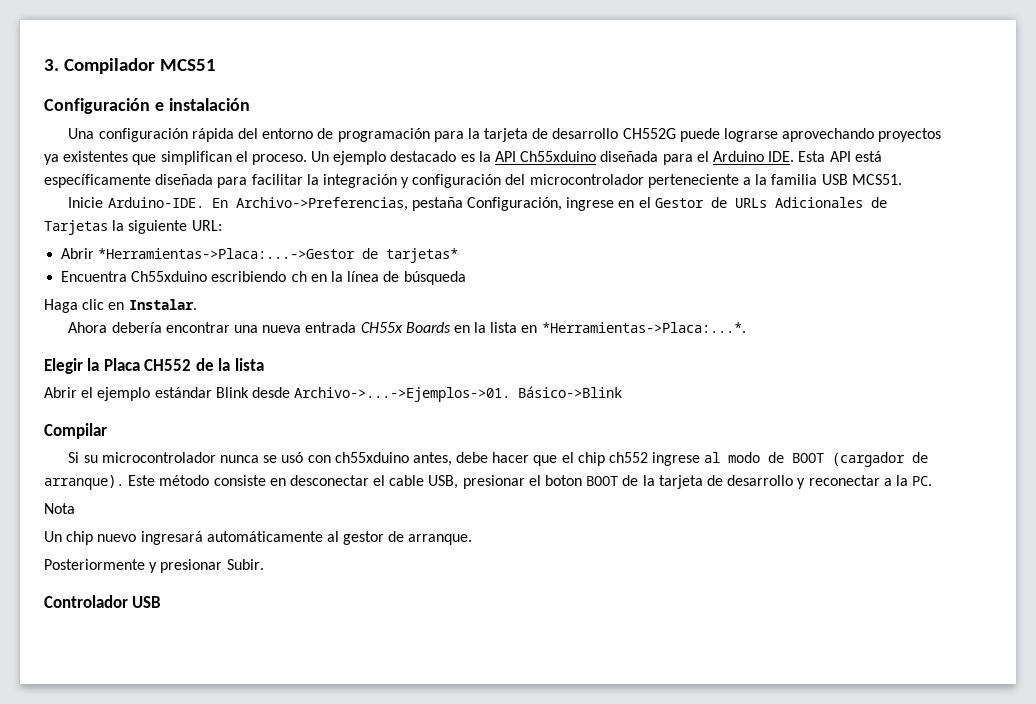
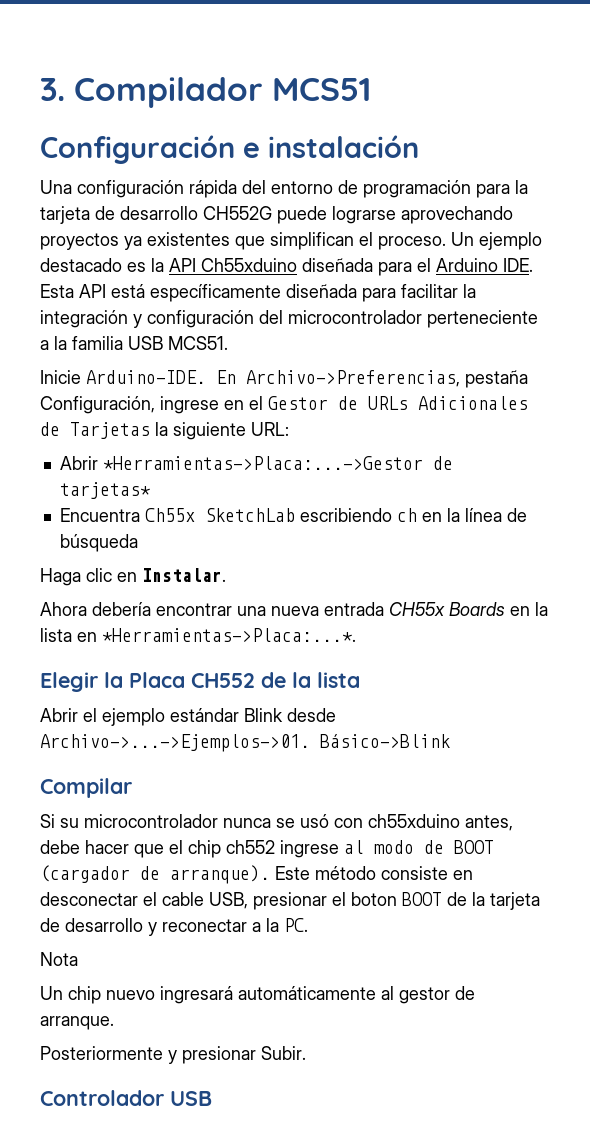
[131,271,208,282] Ch55xduino -> [144,508,295,522] Ch55x SketchLab

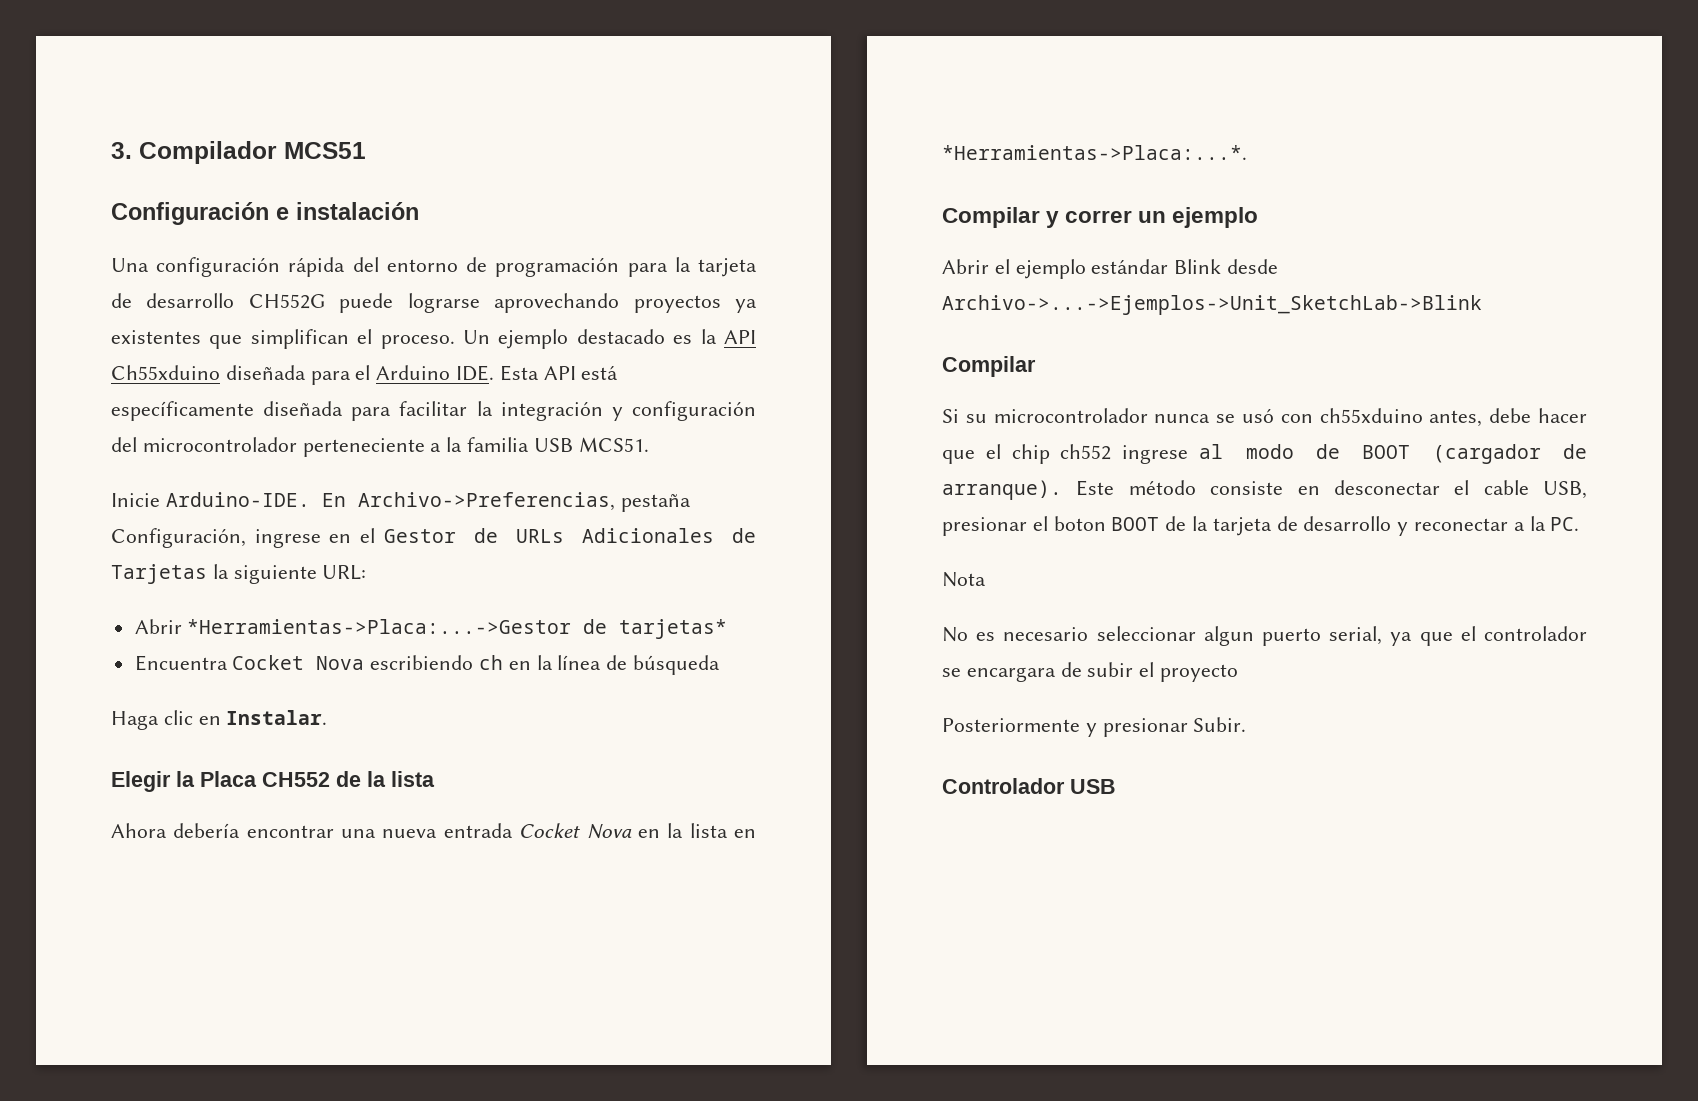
[144,508,295,522] Ch55x SketchLab -> [232,655,365,670] Cocket Nova
[40,602,548,616] [40,628,356,642] // Ahora debería encontrar una nueva entrada CH55x Boards en la lista en *Herramientas->Placa:...*. -> (328, 717) none
(360, 680) none -> [111,823,757,839] [942,145,1247,160] [942,207,1259,228] // Ahora debería encontrar una nueva entrada Cocket Nova en la lista en *Herramientas->Placa:...*. // Compilar y correr un ejemplo
[40,734,450,752] Archivo->...->Ejemplos->01. Básico->Blink -> [942,295,1482,315] Archivo->...->Ejemplos->Unit_SketchLab->Blink
[40,986,475,1004] [40,1016,114,1030] Un chip nuevo ingresará automáticamente al gestor de arranque. -> [942,626,1587,646] [942,662,1239,682] No es necesario seleccionar algun puerto serial, ya que el controlador se encargara de subir el proyecto

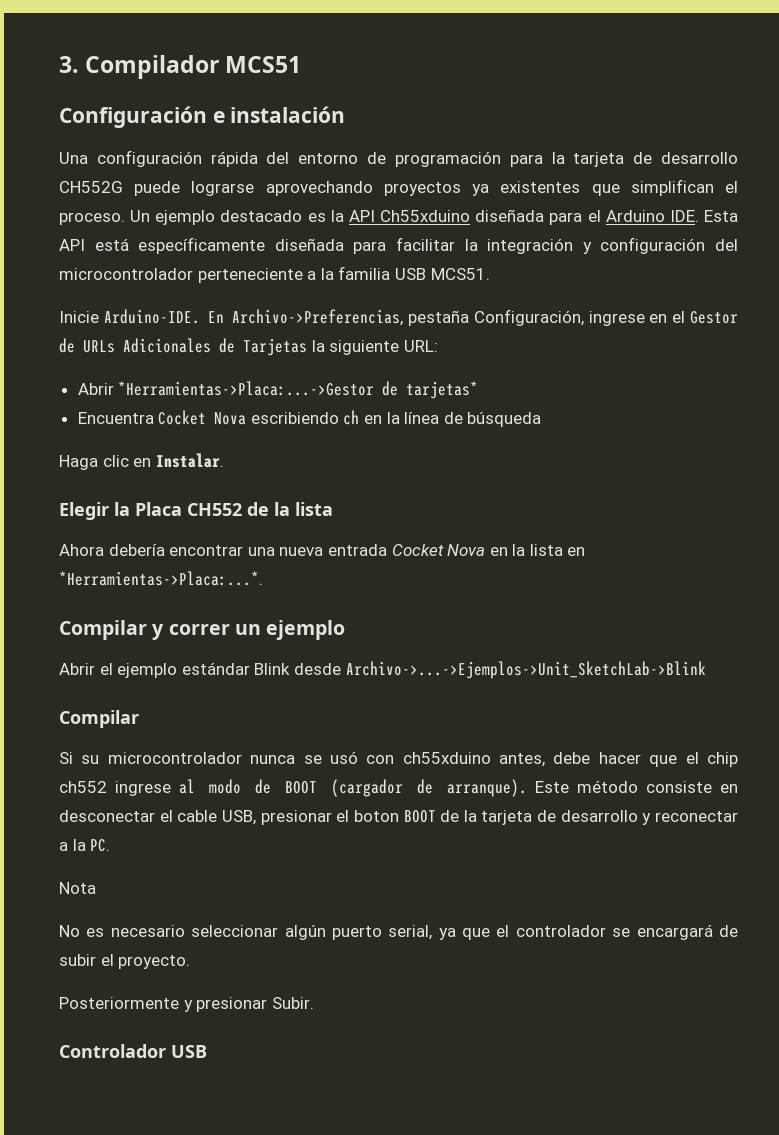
[1203,626,1254,646] algun -> [284,925,326,940] algún
[966,667,1056,682] encargara -> [636,924,713,940] encargará
[1160,664,1239,682] proyecto -> [118,955,191,969] proyecto.

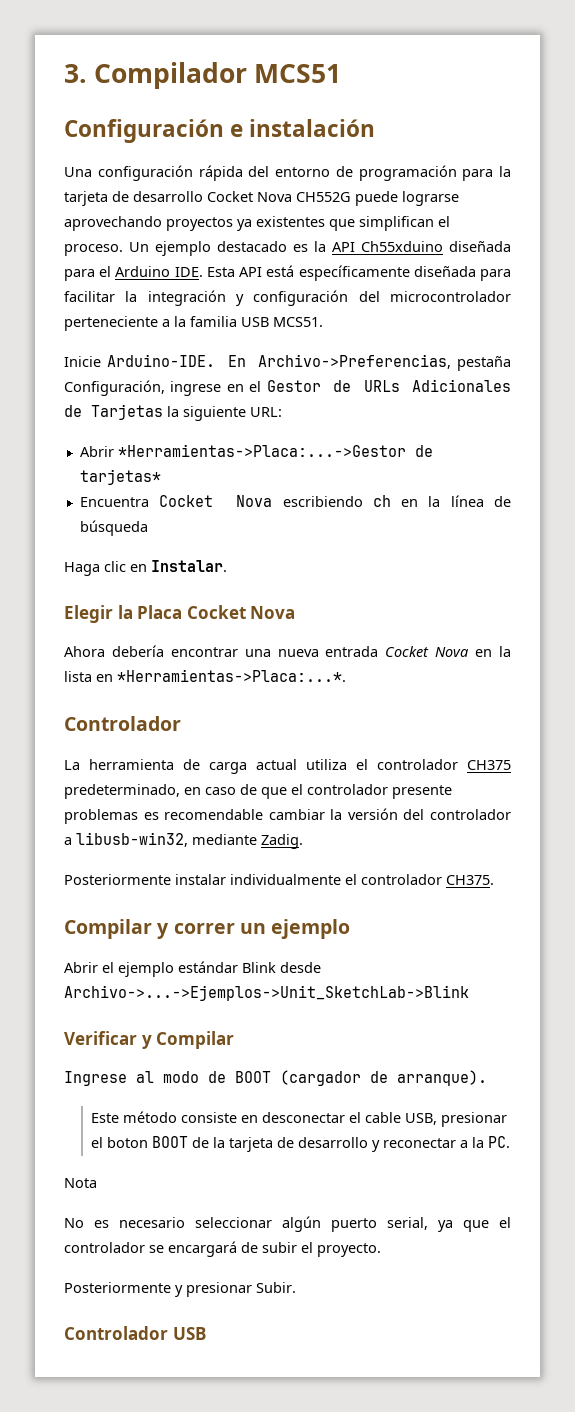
(739, 158) none -> [207,191,292,202] Cocket Nova
[187,502,333,516] CH552 de la lista -> [186,605,296,619] Cocket Nova
(263, 578) none -> [64,716,181,731] [64,759,511,774] [64,784,452,799] [64,808,511,824] [64,832,303,849] [64,874,494,885] // Controlador // La herramienta de carga actual utiliza el controlador CH375 predeterminado, en caso de que el controlador presente problemas es recomendable cambiar la versión del controlador a libusb-win32, mediante Zadig. // Posteriormente instalar individualmente el controlador CH375.
(706, 670) none -> [64,1031,152,1049] Verificar y
[59,751,738,767] [59,781,172,796] Si su microcontrolador nunca se usó con ch55xduino antes, debe hacer que el chip ch552 ingrese -> [64,1071,127,1086] Ingrese
(527, 788) none -> (487, 1078) //

